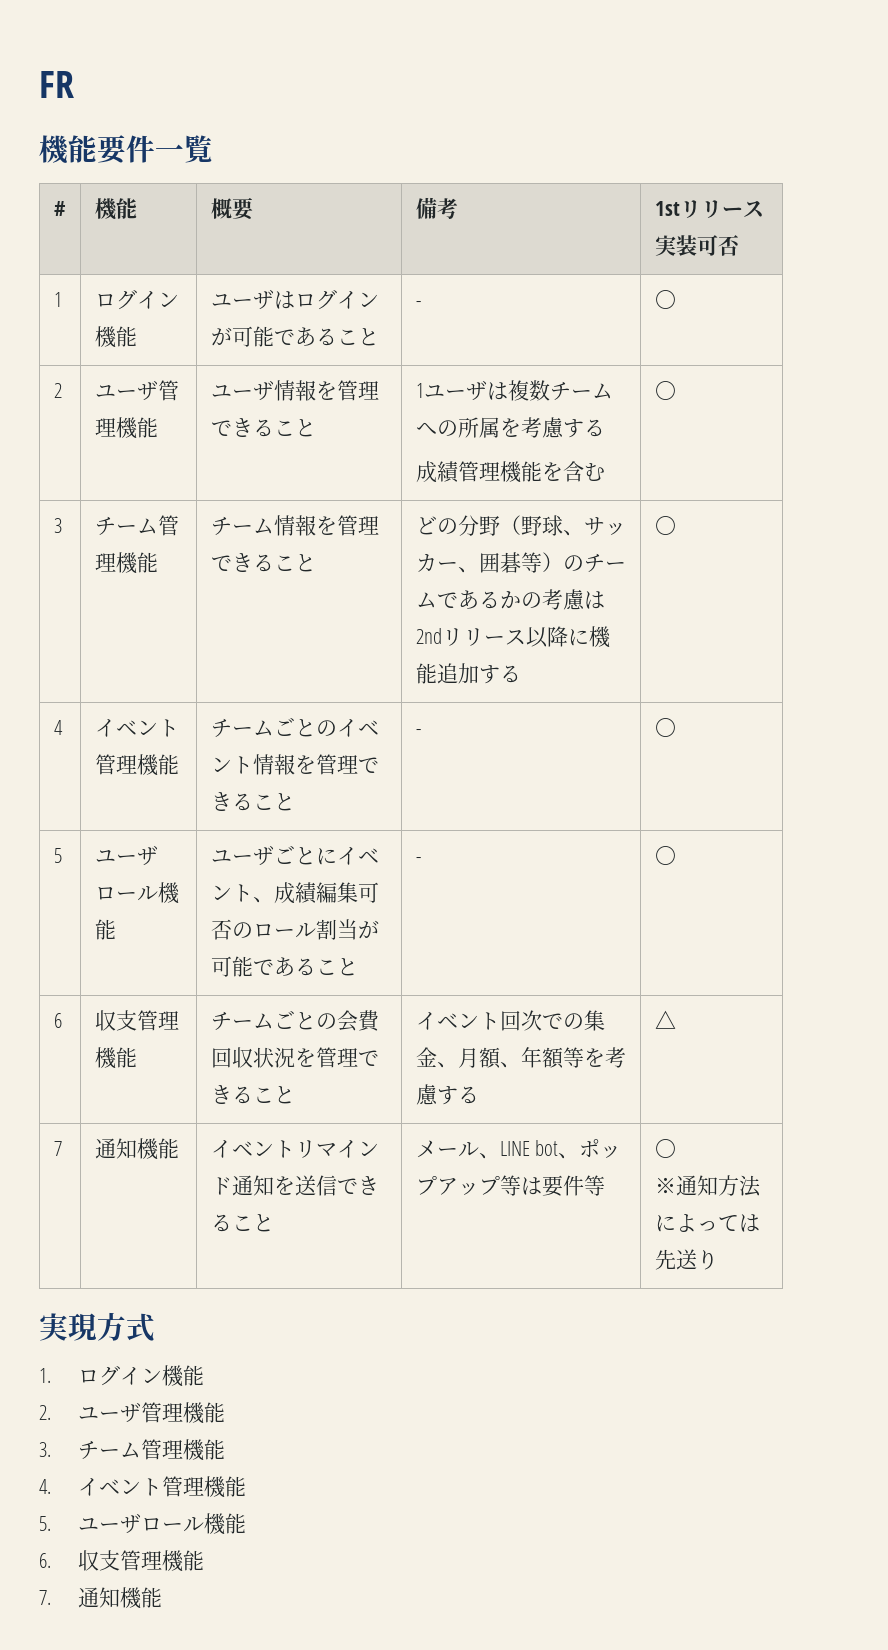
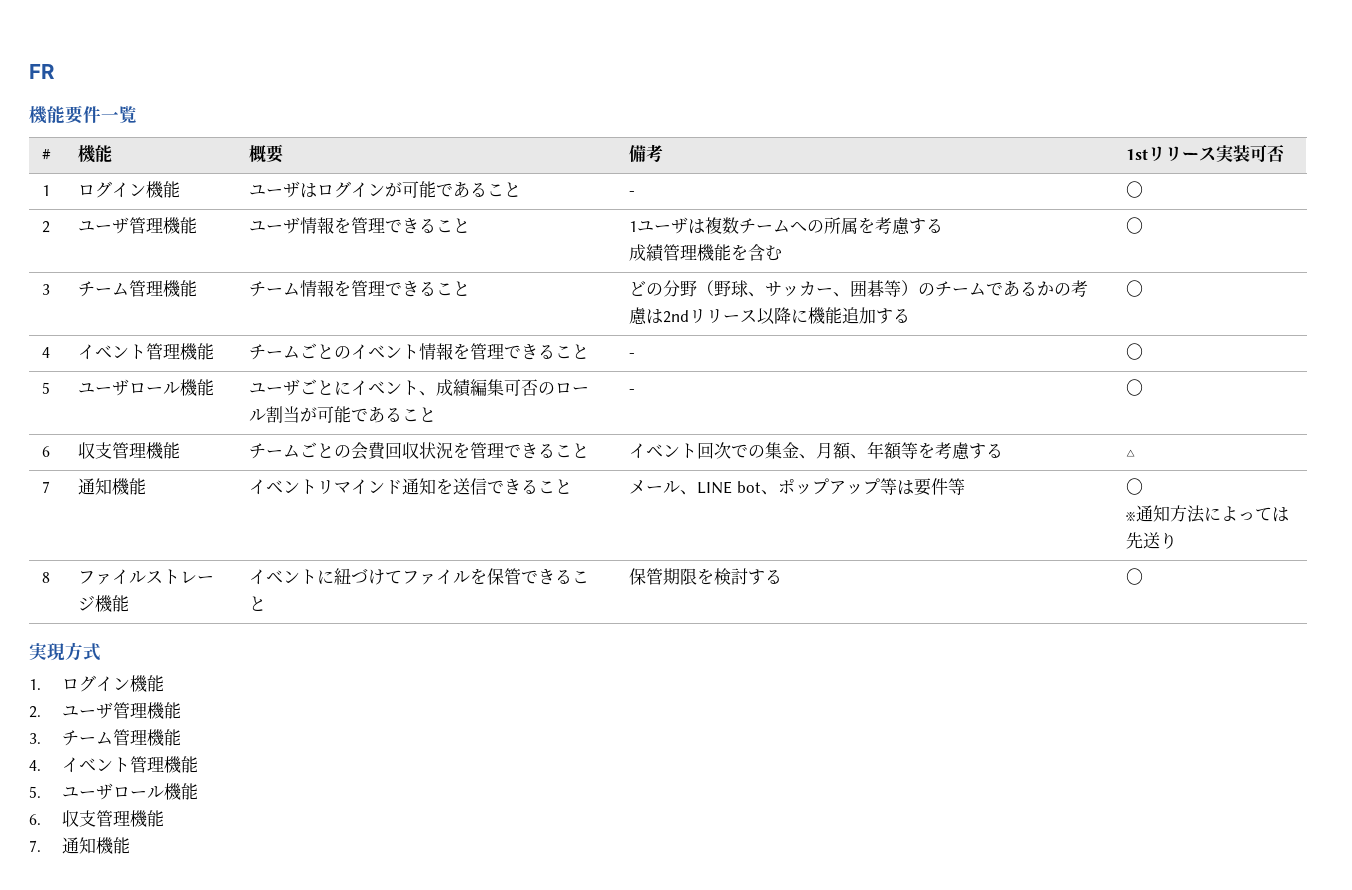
(718, 1260) none -> [42,572,51,583] [78,569,215,585] [78,595,130,612] [249,568,590,585] [249,596,267,611] [629,568,783,585] [1126,568,1144,585] // 8 | ファイルストレージ機能 | イベントに紐づけてファイルを保管できること | 保管期限を検討する | 〇

